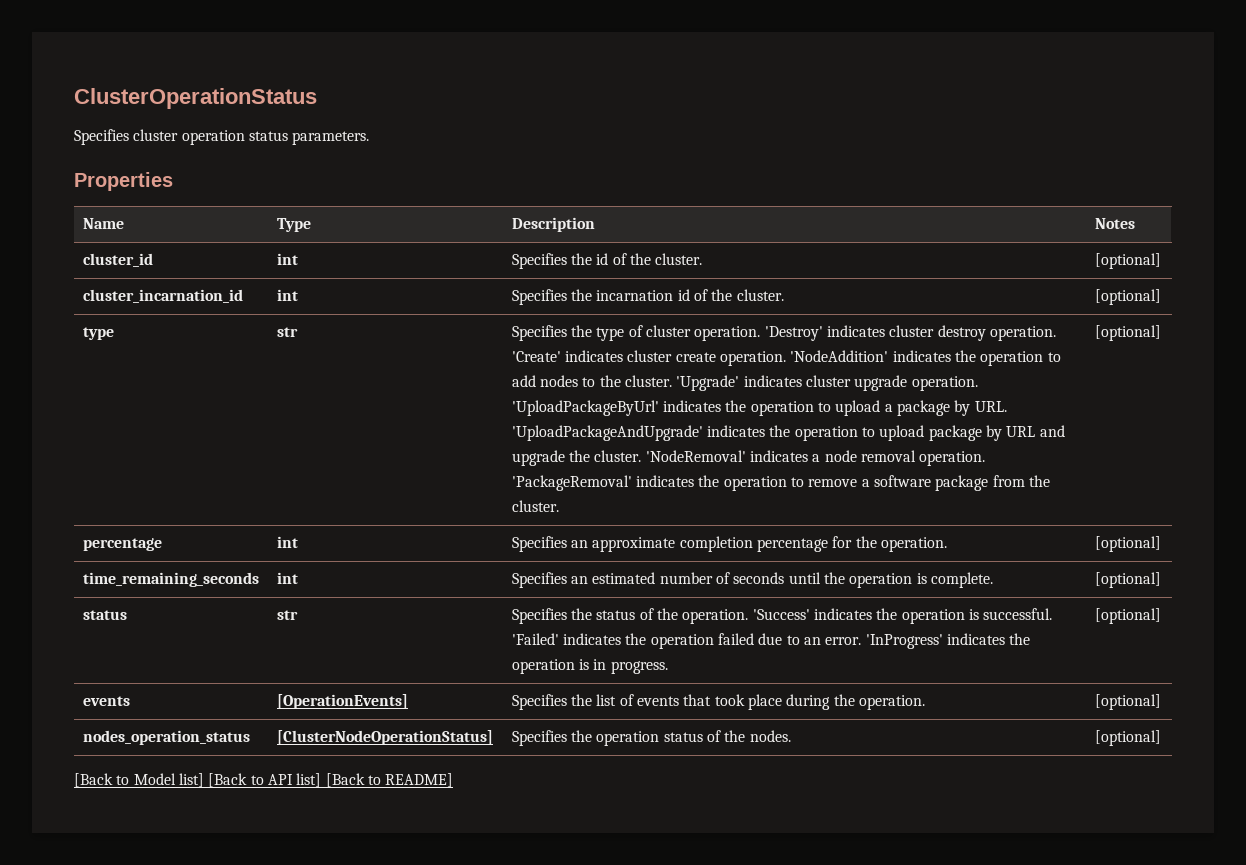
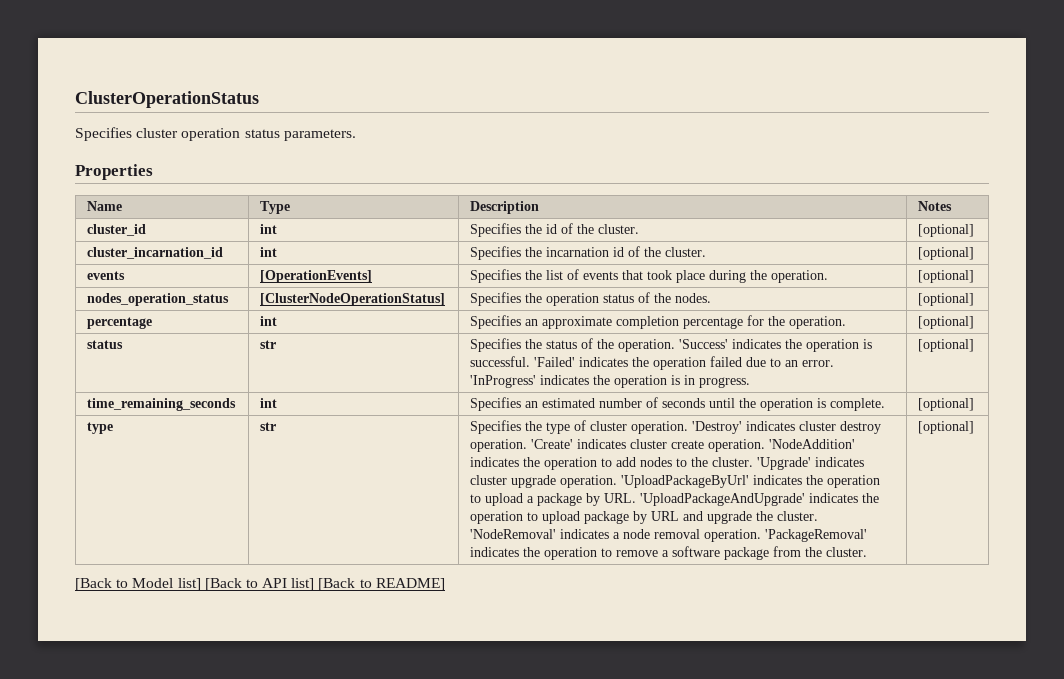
(1161, 297) none -> [87,271,126,280] [260,270,373,283] [470,269,829,283] [918,270,975,283] [87,293,230,306] [260,293,446,306] [470,292,712,306] [918,293,975,306] [87,317,153,329] [260,316,278,326] [470,315,847,329] [918,316,975,329] [87,340,124,349] [260,340,277,349] [470,338,873,352] [470,356,835,370] [470,375,751,388] [918,339,975,352] [87,398,237,411] [260,398,278,408] [470,397,886,411] [918,398,975,411] // events | [OperationEvents] | Specifies the list of events that took place during the operation. | [optional] // nodes_operation_status | [ClusterNodeOperationStatus] | Specifies the operation status of the nodes. | [optional] // percentage | int | Specifies an approximate completion percentage for the operation. | [optional] // status | str | Specifies the status of the operation. 'Success' indicates the operation is successful. 'Failed' indicates the operation failed due to an error. 'InProgress' indicates the operation is in progress. | [optional] // time_remaining_seconds | int | Specifies an estimated number of seconds until the operation is complete. | [optional]
[82,538,162,551] [276,536,298,548] [511,536,948,552] [1094,536,1161,552] [82,572,259,587] [276,572,298,584] [511,572,994,588] [1094,572,1161,588] [82,610,127,620] [276,610,298,620] [511,608,1053,624] [511,633,1031,649] [511,659,668,674] [1094,608,1161,624] [82,696,130,706] [276,694,408,709] [511,694,926,710] [1094,694,1161,710] [82,730,250,745] [276,730,493,745] [511,730,791,746] [1094,730,1161,746] // percentage | int | Specifies an approximate completion percentage for the operation. | [optional] // time_remaining_seconds | int | Specifies an estimated number of seconds until the operation is complete. | [optional] // status | str | Specifies the status of the operation. 'Success' indicates the operation is successful. 'Failed' indicates the operation failed due to an error. 'InProgress' indicates the operation is in progress. | [optional] // events | [OperationEvents] | Specifies the list of events that took place during the operation. | [optional] // nodes_operation_status | [ClusterNodeOperationStatus] | Specifies the operation status of the nodes. | [optional] -> (975, 427) none

